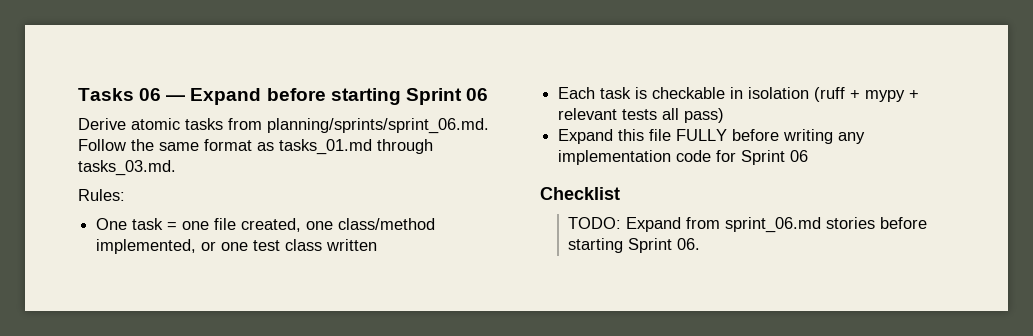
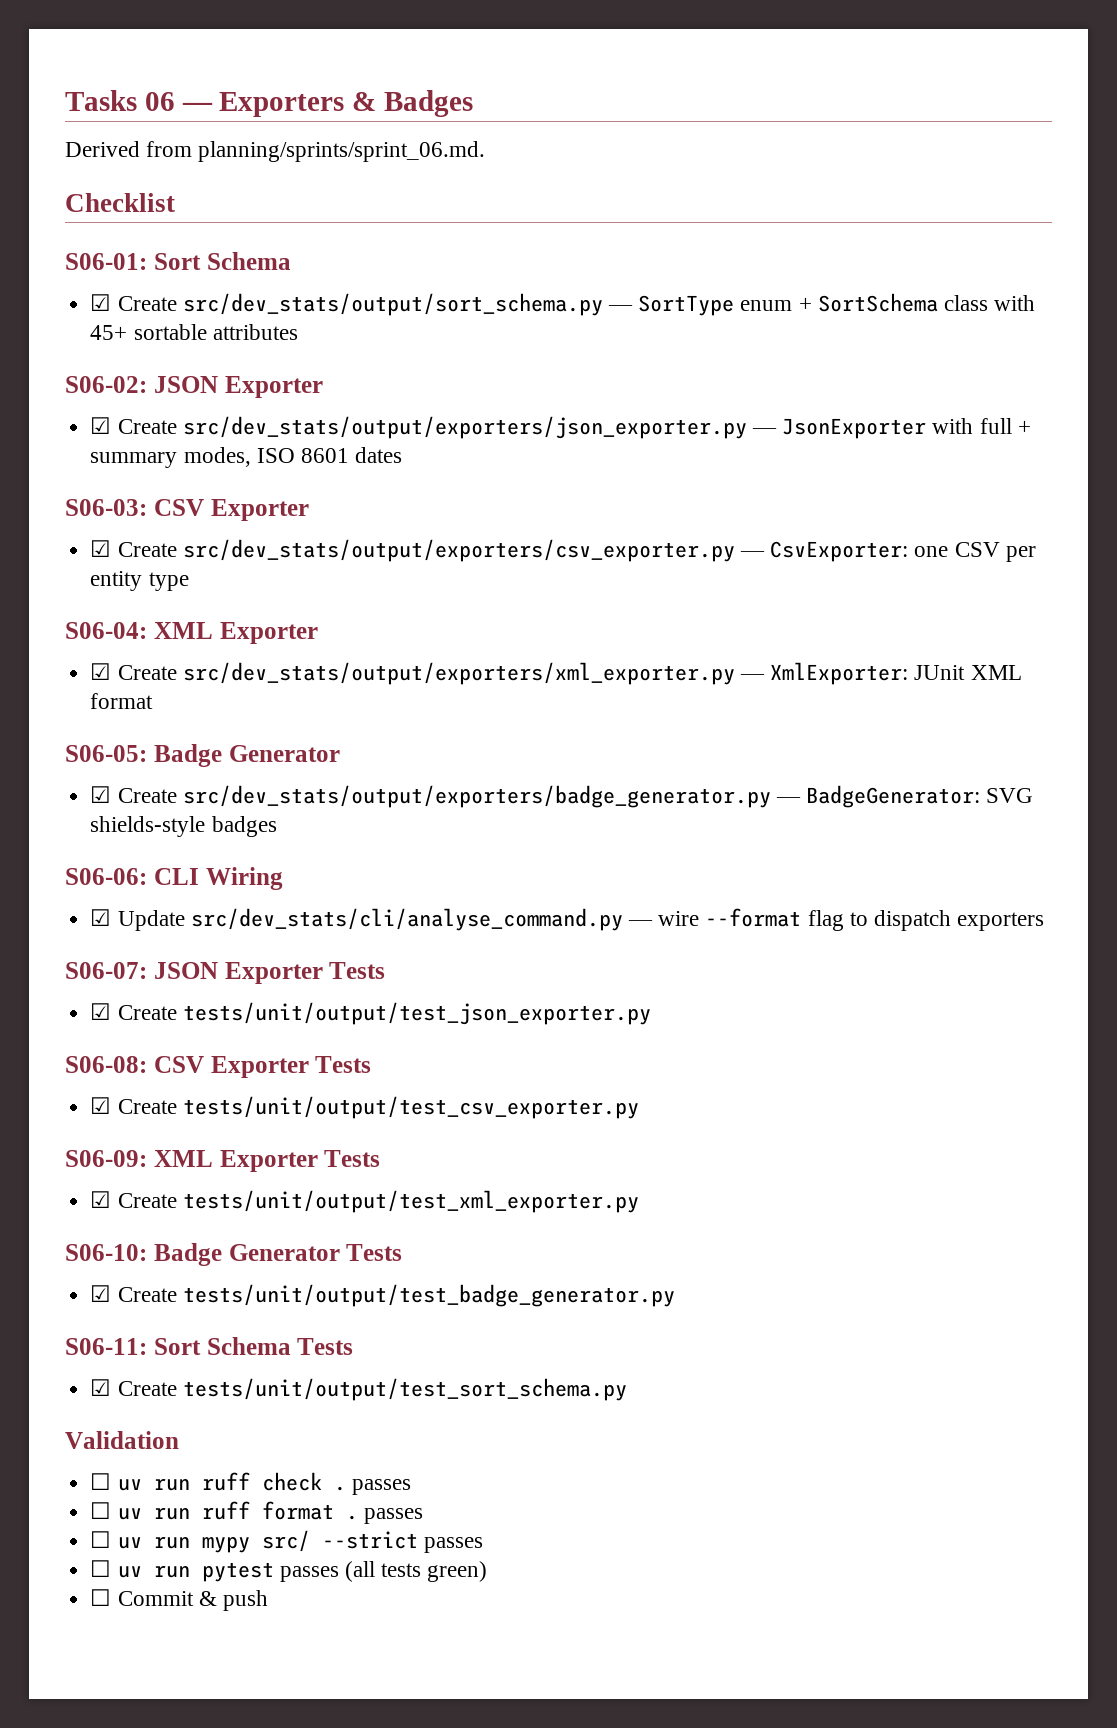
[190,88,488,105] [78,118,489,134] [78,139,433,155] [78,160,176,176] [78,189,125,201] [96,218,436,232] [96,239,378,254] [558,87,920,102] [558,108,725,123] [558,129,866,144] [558,150,809,165] [540,187,620,200] [568,217,928,233] [568,238,701,253] Expand before starting Sprint 06 // Derive atomic tasks from planning/sprints/sprint_06.md. Follow the same format as tasks_01.md through tasks_03.md. // Rules: // One task = one file created, one class/method implemented, or one test class written // Each task is checkable in isolation (ruff + mypy + relevant tests all pass) // Expand this file FULLY before writing any implementation code for Sprint 06 // Checklist // TODO: Expand from sprint_06.md stories before starting Sprint 06. -> [219,90,474,117] [65,141,486,162] [65,193,175,212] [65,252,291,270] [90,293,1036,316] [90,324,298,340] [65,376,323,398] [90,416,1031,439] [90,447,403,468] [65,499,309,521] [90,539,1036,562] [90,571,189,591] [65,622,318,644] [90,662,1022,685] [90,693,154,709] [65,744,340,767] [90,785,1034,808] [90,816,277,837] [65,867,283,890] [90,908,1045,931] [65,962,386,984] [90,1002,651,1025] [65,1056,372,1078] [90,1096,639,1119] [65,1150,381,1172] [90,1190,639,1213] [65,1243,403,1266] [90,1284,675,1307] [65,1337,354,1355] [90,1378,627,1401] [65,1431,179,1449] [90,1472,411,1495] [90,1501,423,1524] [90,1530,483,1553] [90,1560,488,1582] [90,1589,268,1611] Exporters & Badges // Derived from planning/sprints/sprint_06.md. // Checklist // S06-01: Sort Schema // ☑ Create src/dev_stats/output/sort_schema.py — SortType enum + SortSchema class with 45+ sortable attributes // S06-02: JSON Exporter // ☑ Create src/dev_stats/output/exporters/json_exporter.py — JsonExporter with full + summary modes, ISO 8601 dates // S06-03: CSV Exporter // ☑ Create src/dev_stats/output/exporters/csv_exporter.py — CsvExporter: one CSV per entity type // S06-04: XML Exporter // ☑ Create src/dev_stats/output/exporters/xml_exporter.py — XmlExporter: JUnit XML format // S06-05: Badge Generator // ☑ Create src/dev_stats/output/exporters/badge_generator.py — BadgeGenerator: SVG shields-style badges // S06-06: CLI Wiring // ☑ Update src/dev_stats/cli/analyse_command.py — wire --format flag to dispatch exporters // S06-07: JSON Exporter Tests // ☑ Create tests/unit/output/test_json_exporter.py // S06-08: CSV Exporter Tests // ☑ Create tests/unit/output/test_csv_exporter.py // S06-09: XML Exporter Tests // ☑ Create tests/unit/output/test_xml_exporter.py // S06-10: Badge Generator Tests // ☑ Create tests/unit/output/test_badge_generator.py // S06-11: Sort Schema Tests // ☑ Create tests/unit/output/test_sort_schema.py // Validation // ☐ uv run ruff check . passes // ☐ uv run ruff format . passes // ☐ uv run mypy src/ --strict passes // ☐ uv run pytest passes (all tests green) // ☐ Commit & push

